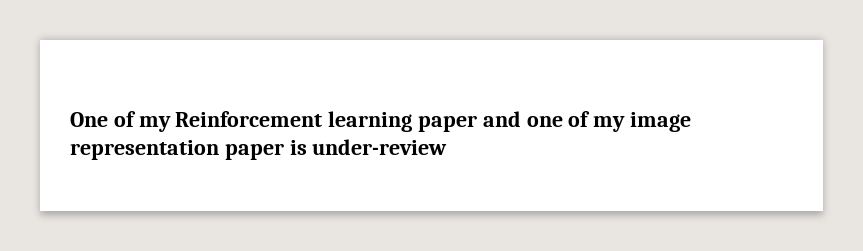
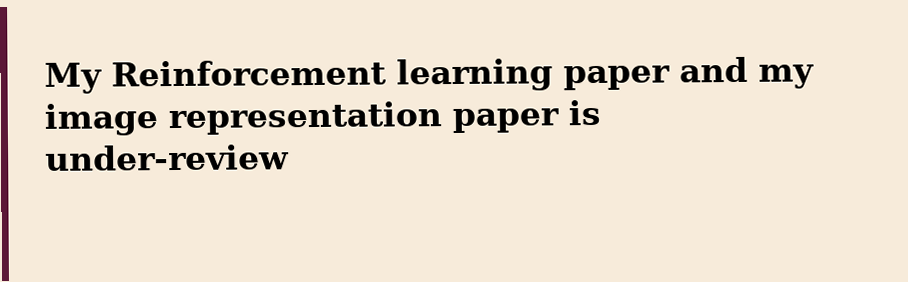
[70,111,171,132] One of my -> [44,62,102,94] My
[526,111,591,127] one of -> (748, 69) none

